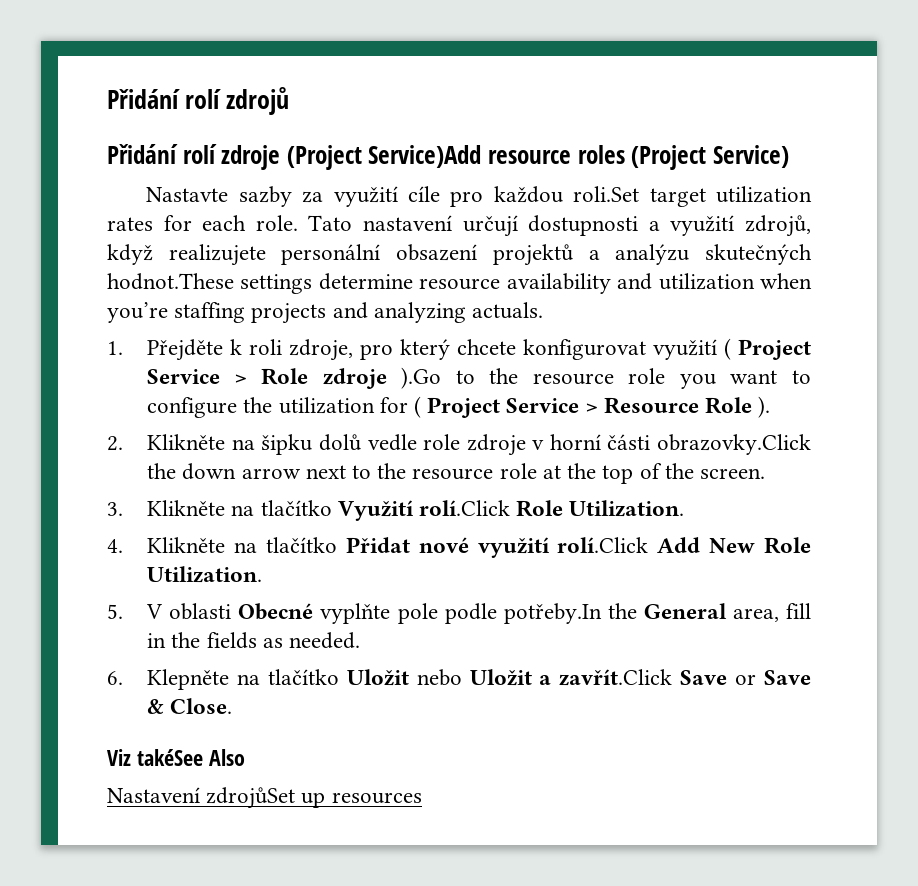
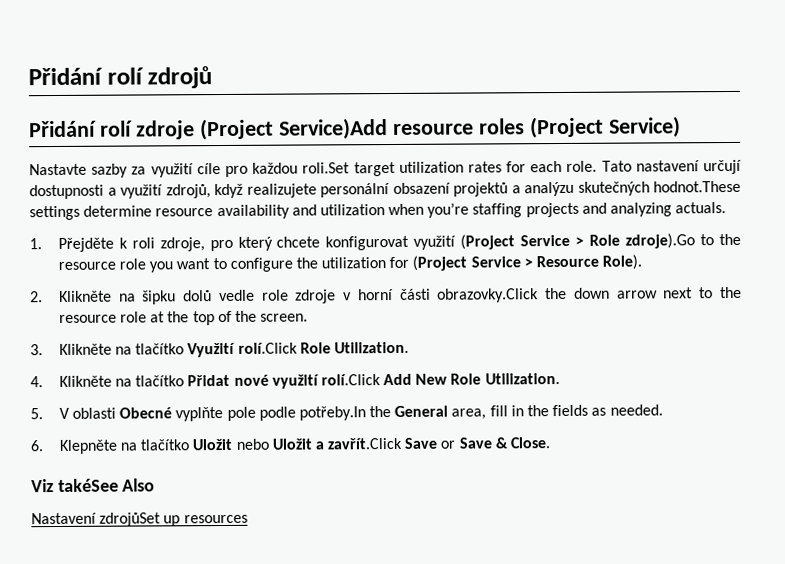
[724,338,811,360] ( Project -> [460,234,516,250] (Project
[322,367,442,389] zdroje ).Go -> [625,233,696,249] zdroje).Go
[414,396,501,418] ( Project -> [412,255,468,271] (Project
[705,396,771,418] Role ). -> [602,254,643,270] Role).

